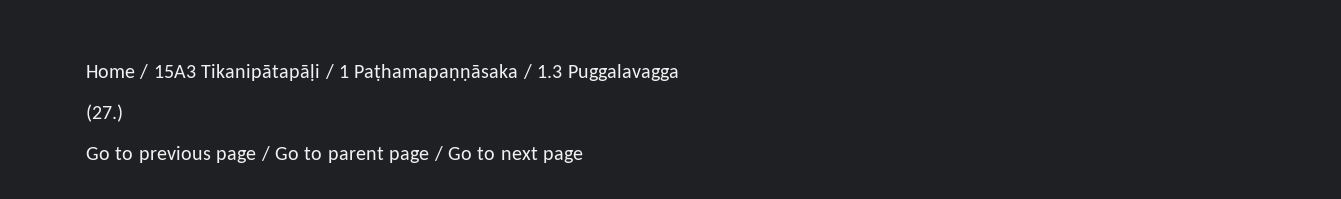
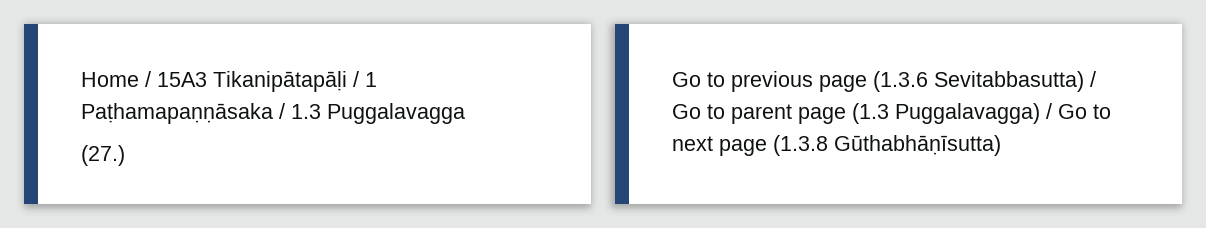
(257, 156) none -> [873,71,1084,92] (1.3.6 Sevitabbasutta)
(430, 156) none -> [852,103,1040,124] (1.3 Puggalavagga)
(584, 156) none -> [773,135,1001,156] (1.3.8 Gūthabhāṇīsutta)

